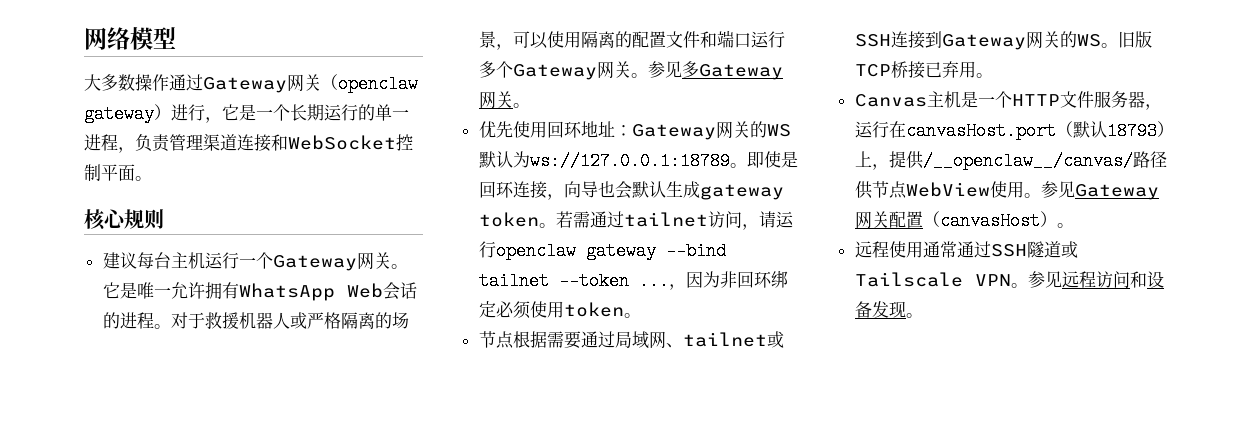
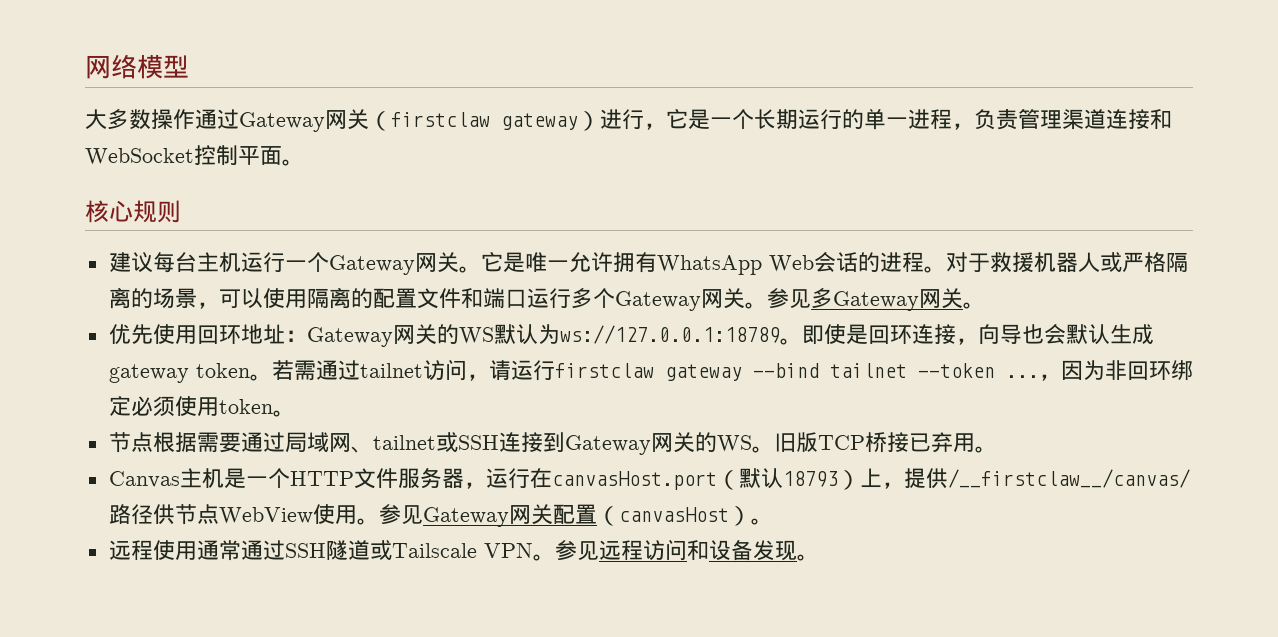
[338,75,418,93] openclaw -> [391,112,490,127] firstclaw
[495,242,576,260] openclaw -> [554,363,654,378] firstclaw
[922,152,1133,170] /__openclaw__/canvas/ -> [947,469,1190,488] /__firstclaw__/canvas/

